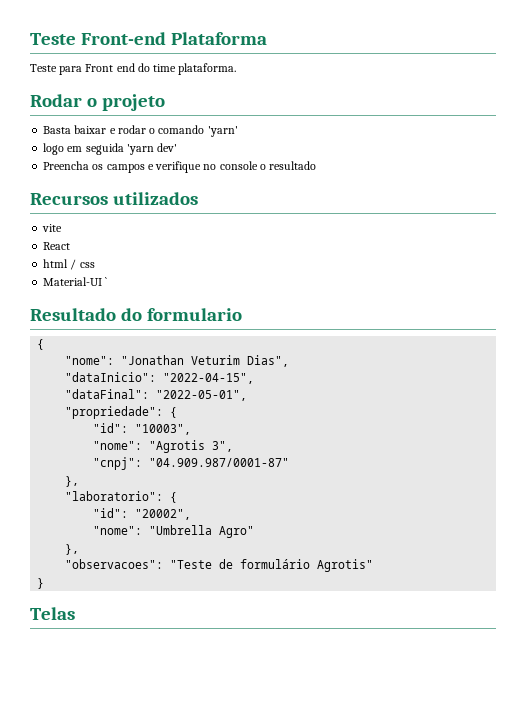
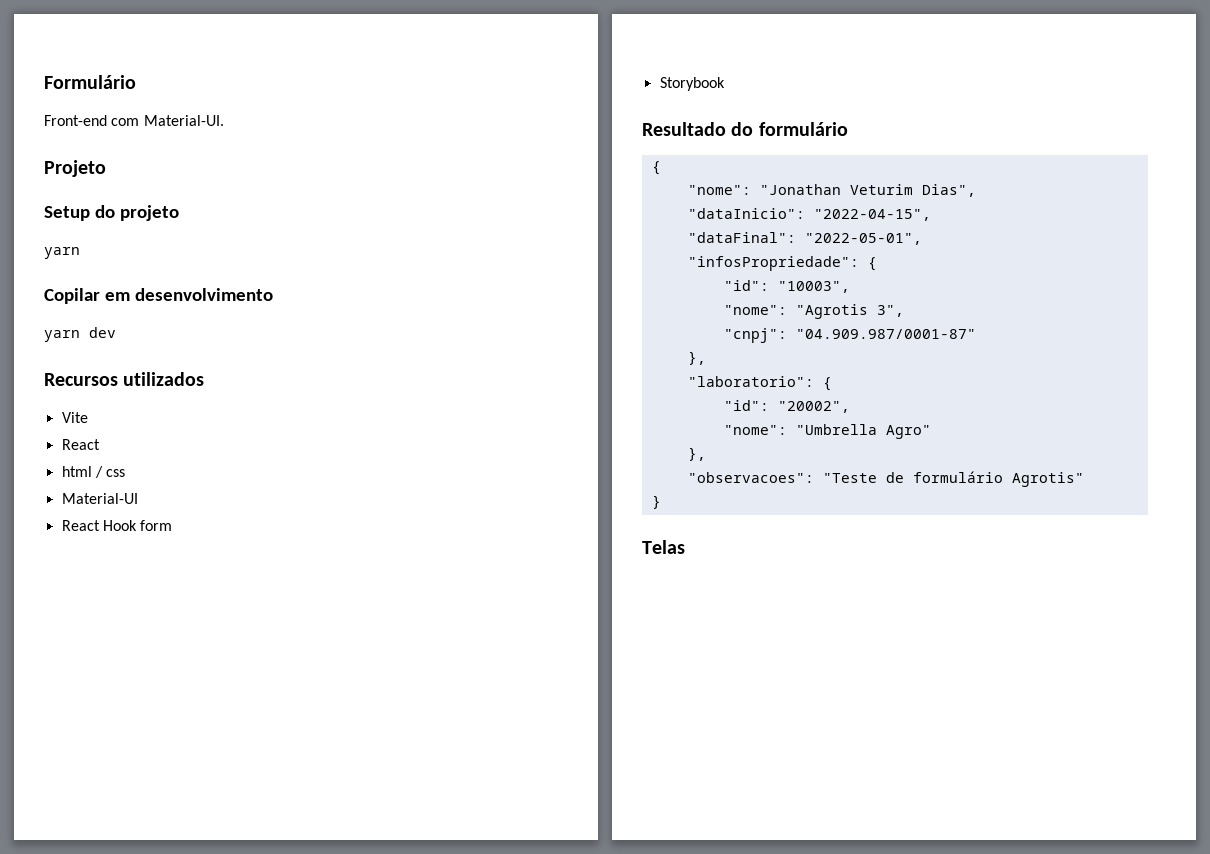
[30,32,267,45] [30,63,237,75] [30,94,165,111] [43,125,238,137] [43,143,178,155] [43,161,317,173] Teste Front-end Plataforma // Teste para Front end do time plataforma. // Rodar o projeto // Basta baixar e rodar o comando 'yarn' // logo em seguida 'yarn dev' // Preencha os campos e verifique no console o resultado -> [44,75,136,89] [44,115,224,126] [44,160,106,177] [44,205,179,221] [44,247,80,259] [44,288,273,304] [44,327,116,342] Formulário // Front-end com Material-UI. // Projeto // Setup do projeto // yarn // Copilar em desenvolvimento // yarn dev
[42,224,63,232] vite -> [61,412,88,423] Vite
[105,277,108,286] ` -> [61,520,173,531] [659,77,725,91] // React Hook form // Storybook
[146,308,242,321] formulario -> [758,122,848,136] formulário
[65,406,164,419] "propriedade": -> [687,256,859,271] "infosPropriedade":

